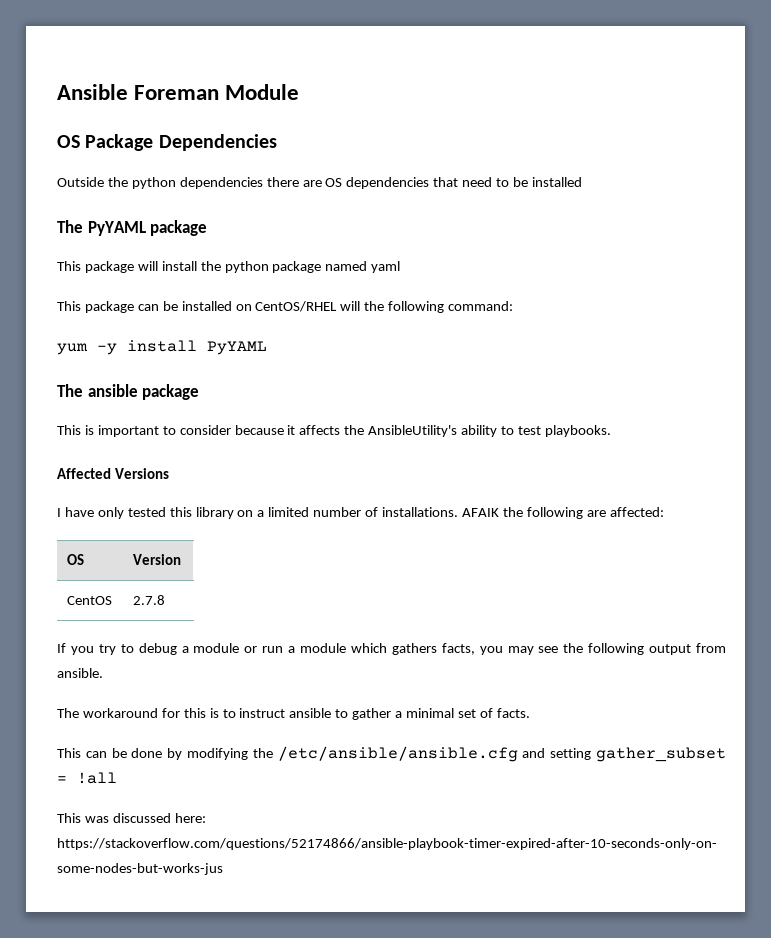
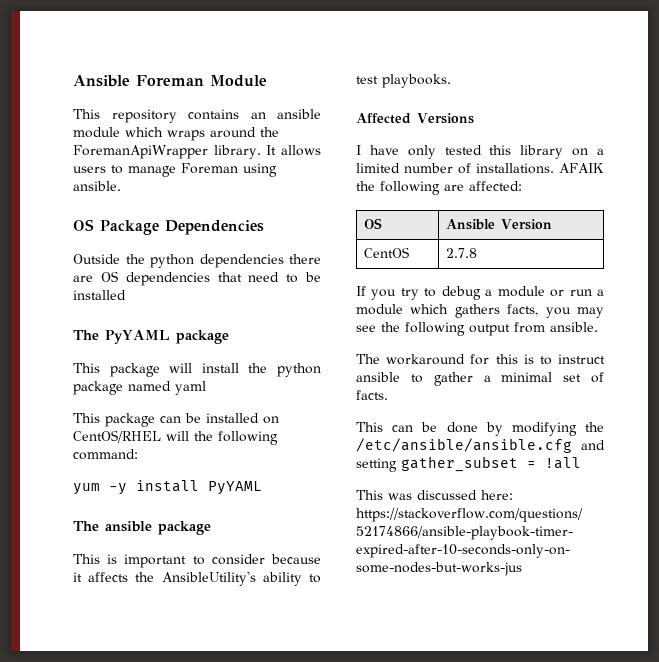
(300, 92) none -> [73,109,321,123] [73,127,279,141] [73,145,321,159] [73,163,277,177] [73,181,121,191] // This repository contains an ansible module which wraps around the ForemanApiWrapper library. It allows users to manage Foreman using ansible.
(85, 559) none -> [445,219,495,230] Ansible

